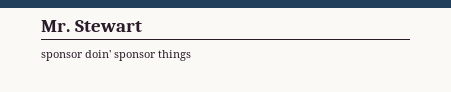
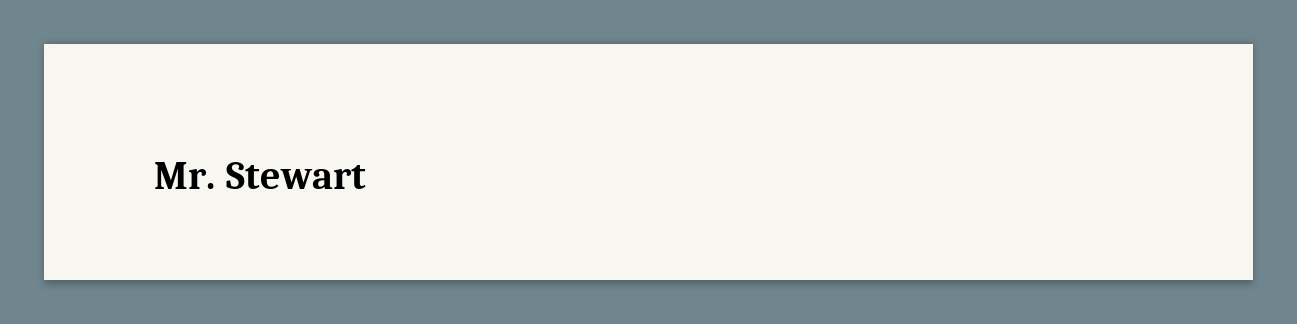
[41,50,191,61] // sponsor doin' sponsor things -> (366, 175) none

